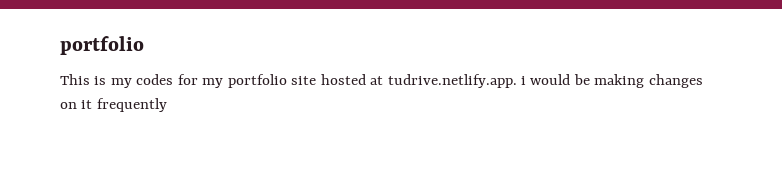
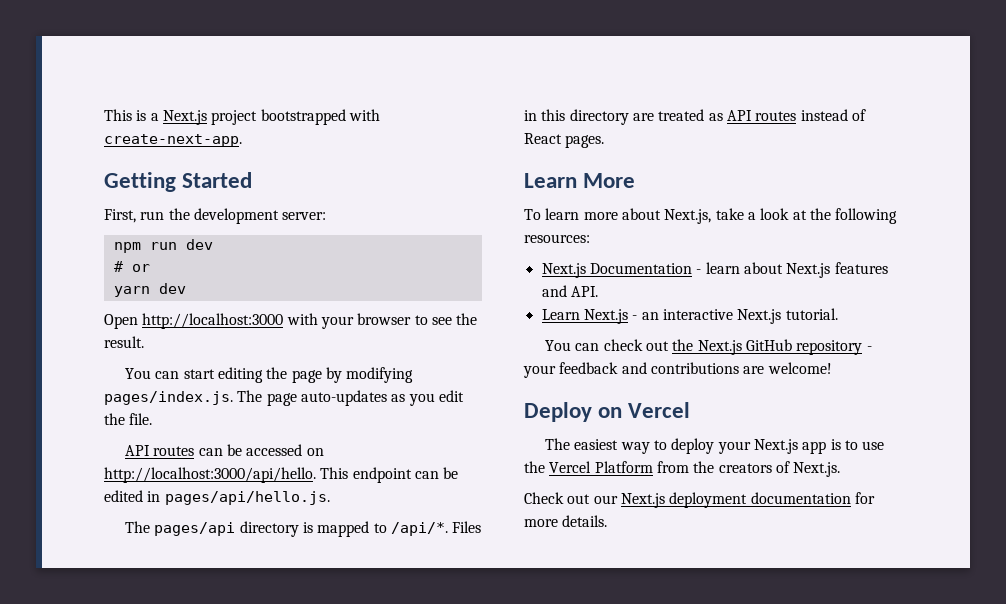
[60,36,144,55] portfolio // -> (104, 115) none
[110,74,703,88] [60,98,167,112] my codes for my portfolio site hosted at tudrive.netlify.app. i would be making changes on it frequently -> [150,109,380,125] [104,134,242,147] [104,172,253,192] [104,208,327,224] [113,239,213,253] [113,261,150,272] [113,283,186,297] [104,313,478,329] [104,336,144,348] [125,367,414,383] [104,390,464,406] [104,413,153,425] [125,444,324,456] [104,467,459,483] [104,490,330,505] [125,521,482,537] [524,109,866,125] [524,133,605,148] [524,173,636,188] [524,208,898,224] [524,234,590,243] [541,262,888,278] [541,285,598,297] [541,308,838,324] [545,339,872,355] [523,362,832,378] [524,402,691,422] [545,438,885,454] [524,461,841,477] [524,492,875,508] [524,515,608,527] a Next.js project bootstrapped with create-next-app. // Getting Started // First, run the development server: // npm run dev // # or // yarn dev // Open http://localhost:3000 with your browser to see the result. // You can start editing the page by modifying pages/index.js. The page auto-updates as you edit the file. // API routes can be accessed on http://localhost:3000/api/hello. This endpoint can be edited in pages/api/hello.js. // The pages/api directory is mapped to /api/*. Files in this directory are treated as API routes instead of React pages. // Learn More // To learn more about Next.js, take a look at the following resources: // Next.js Documentation - learn about Next.js features and API. // Learn Next.js - an interactive Next.js tutorial. // You can check out the Next.js GitHub repository - your feedback and contributions are welcome! // Deploy on Vercel // The easiest way to deploy your Next.js app is to use the Vercel Platform from the creators of Next.js. // Check out our Next.js deployment documentation for more details.

